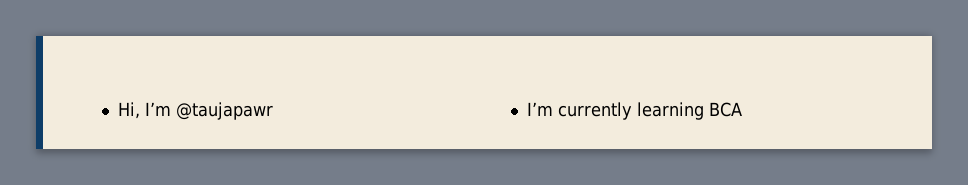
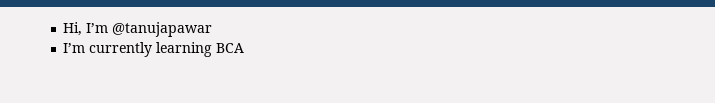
[175,102,273,120] @taujapawr -> [112,22,213,37] @tanujapawar

